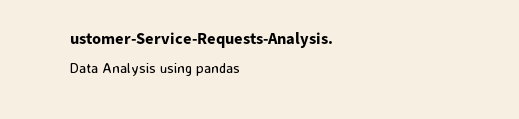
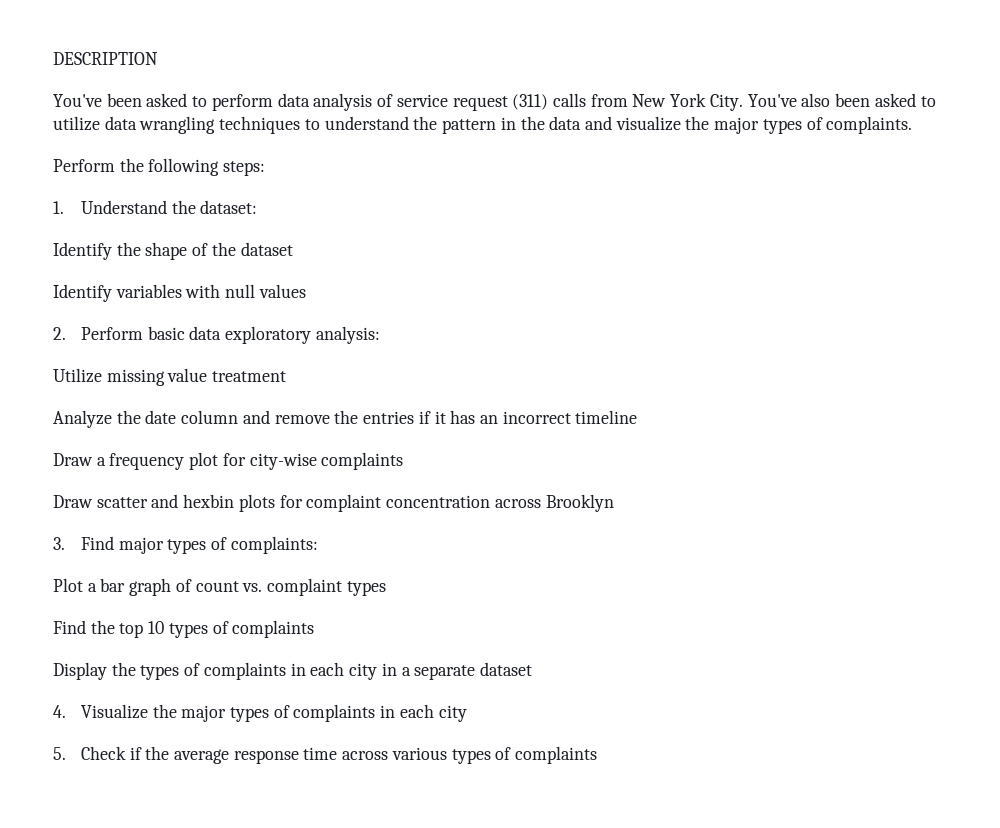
[70,32,333,48] [70,63,240,76] ustomer-Service-Requests-Analysis. // Data Analysis using pandas -> [53,52,158,65] [53,93,936,111] [53,116,913,134] [53,158,266,176] [53,200,258,214] [53,242,293,260] [53,284,306,302] [53,326,380,344] [53,368,287,386] [53,410,638,428] [53,452,404,470] [53,494,614,512] [53,536,318,554] [53,578,386,596] [53,620,315,638] [53,662,532,680] [53,704,467,722] [53,746,598,764] DESCRIPTION // You've been asked to perform data analysis of service request (311) calls from New York City. You've also been asked to utilize data wrangling techniques to understand the pattern in the data and visualize the major types of complaints. // Perform the following steps: // 1. Understand the dataset: // Identify the shape of the dataset // Identify variables with null values // 2. Perform basic data exploratory analysis: // Utilize missing value treatment // Analyze the date column and remove the entries if it has an incorrect timeline // Draw a frequency plot for city-wise complaints // Draw scatter and hexbin plots for complaint concentration across Brooklyn // 3. Find major types of complaints: // Plot a bar graph of count vs. complaint types // Find the top 10 types of complaints // Display the types of complaints in each city in a separate dataset // 4. Visualize the major types of complaints in each city // 5. Check if the average response time across various types of complaints

